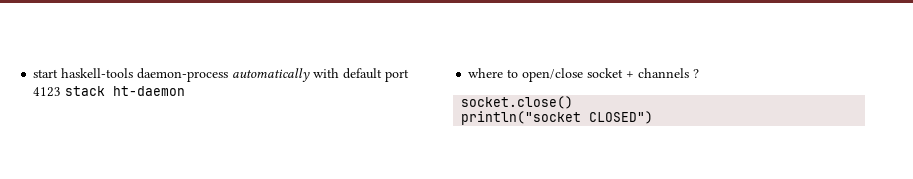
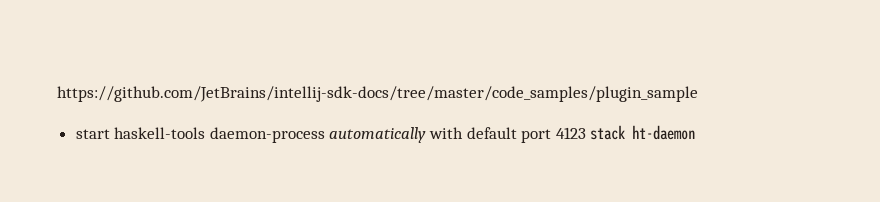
(33, 73) none -> [57,86,698,102] https://github.com/JetBrains/intellij-sdk-docs/tree/master/code_samples/plugin_sample //
[468,68,700,82] [461,96,574,109] [461,111,654,125] // where to open/close socket + channels ? // socket.close() // println("socket CLOSED") -> (696, 132) none

